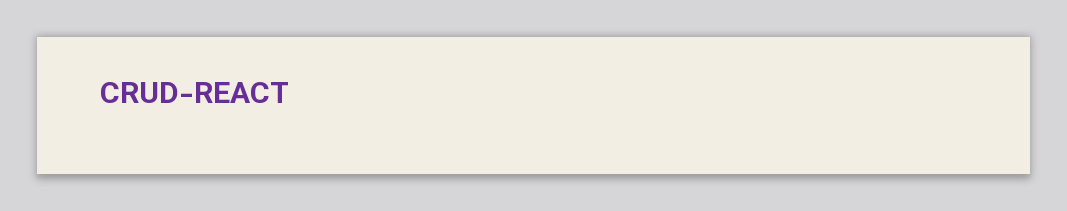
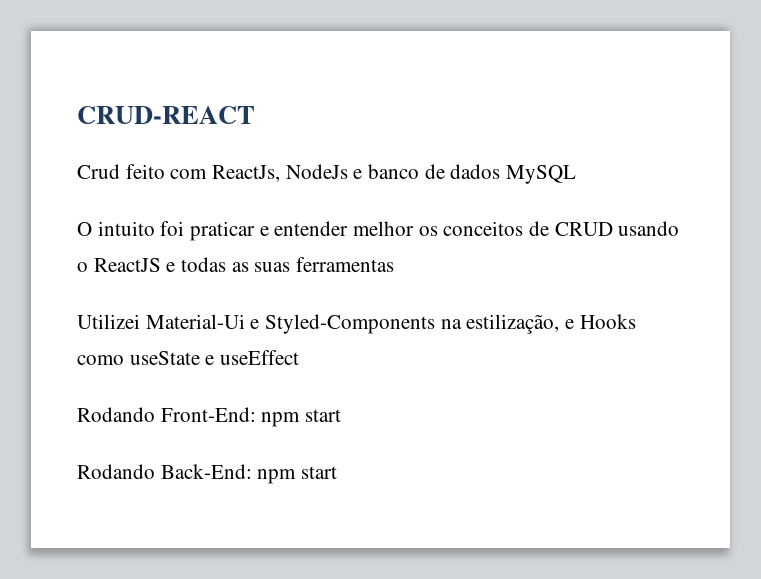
(289, 92) none -> [77,164,577,184] [77,221,680,241] [77,257,395,272] [77,314,636,334] [77,350,300,365] [77,407,342,427] [77,464,338,484] // Crud feito com ReactJs, NodeJs e banco de dados MySQL // O intuito foi praticar e entender melhor os conceitos de CRUD usando o ReactJS e todas as suas ferramentas // Utilizei Material-Ui e Styled-Components na estilização, e Hooks como useState e useEffect // Rodando Front-End: npm start // Rodando Back-End: npm start

